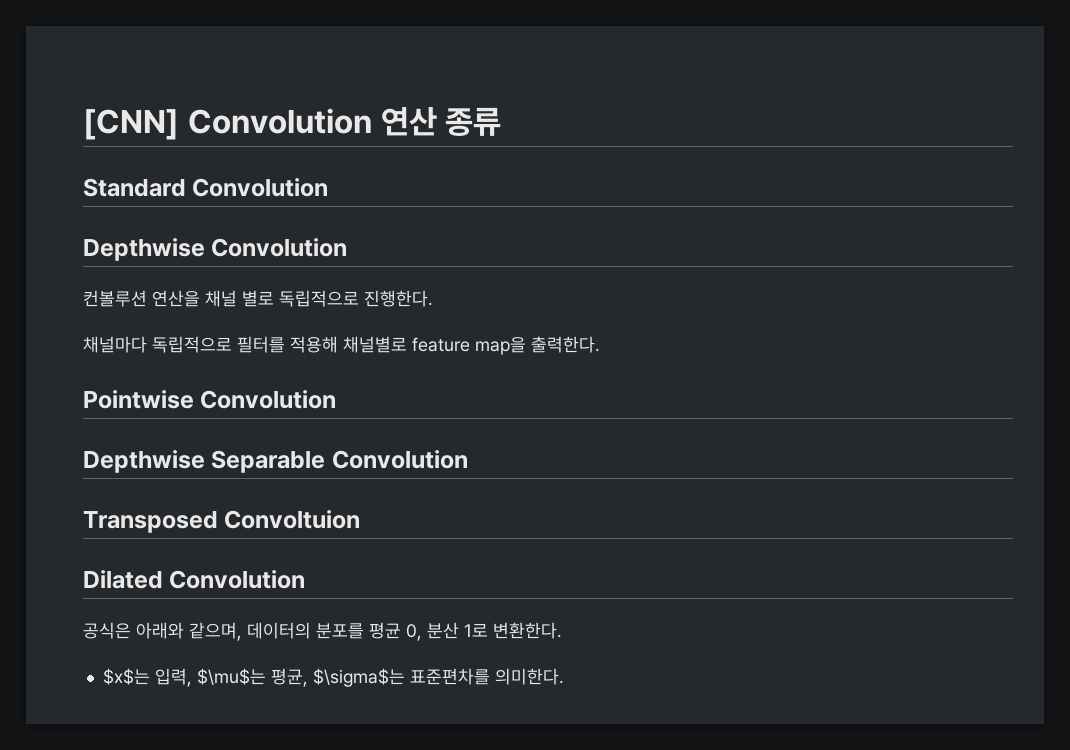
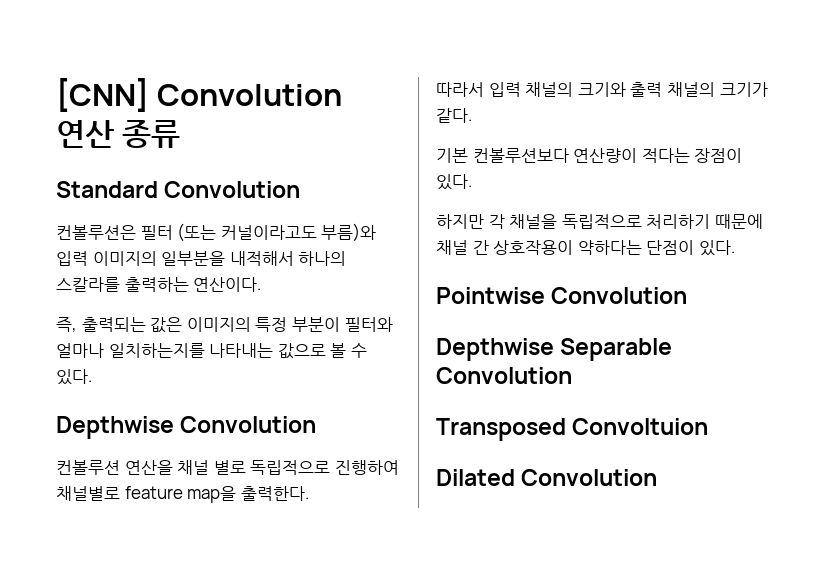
(329, 187) none -> [56,223,377,242] [56,251,347,266] [56,277,262,292] [56,317,393,333] [56,343,367,359] [56,369,92,385] // 컨볼루션은 필터 (또는 커널이라고도 부름)와 입력 이미지의 일부분을 내적해서 하나의 스칼라를 출력하는 연산이다. // 즉, 출력되는 값은 이미지의 특정 부분이 필터와 얼마나 일치하는지를 나타내는 값으로 볼 수 있다.
[364,290,433,307] [83,336,338,353] 진행한다. // 채널마다 독립적으로 필터를 적용해 -> [334,460,399,475] 진행하여
(600, 344) none -> [436,82,768,97] [436,108,472,123] [436,148,743,163] [436,174,472,190] [436,214,763,229] [436,240,735,256] // 따라서 입력 채널의 크기와 출력 채널의 크기가 같다. // 기본 컨볼루션보다 연산량이 적다는 장점이 있다. // 하지만 각 채널을 독립적으로 처리하기 때문에 채널 간 상호작용이 약하다는 단점이 있다.
[83,622,562,641] [102,668,564,687] // 공식은 아래와 같으며, 데이터의 분포를 평균 0, 분산 1로 변환한다. // $x$는 입력, $\mu$는 평균, $\sigma$는 표준편차를 의미한다. -> (658, 477) none

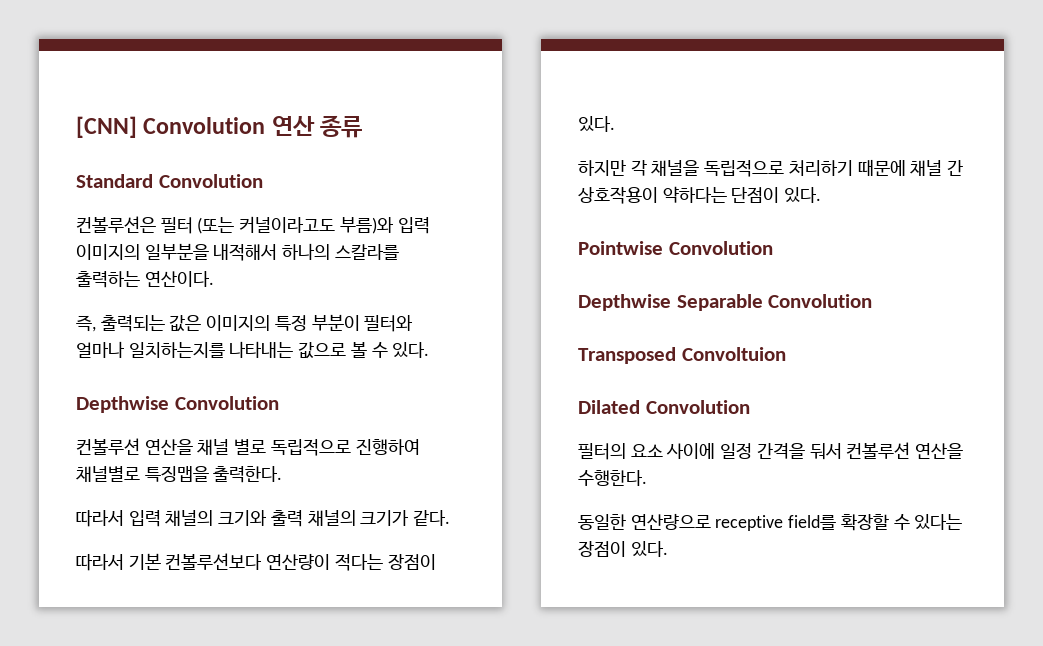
[124,486,237,503] feature map을 -> [144,466,209,482] 특징맵을
(472, 115) none -> [76,554,124,571] 따라서
(658, 477) none -> [578,442,964,460] [578,470,647,486] [578,513,963,531] [578,541,668,557] // 필터의 요소 사이에 일정 간격을 둬서 컨볼루션 연산을 수행한다. // 동일한 연산량으로 receptive field를 확장할 수 있다는 장점이 있다.

